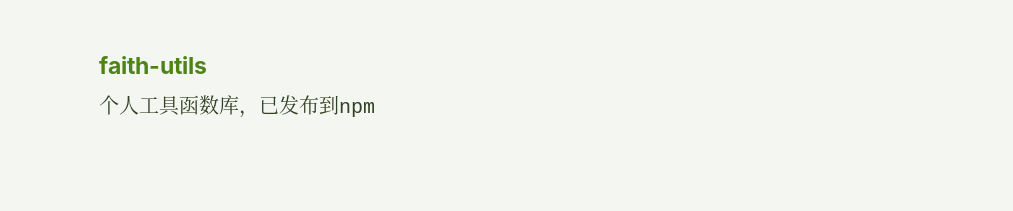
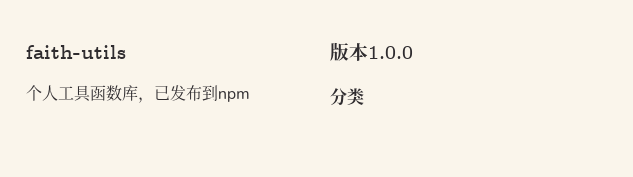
(375, 109) none -> [330,42,413,61] [330,88,364,106] // 版本1.0.0 // 分类

